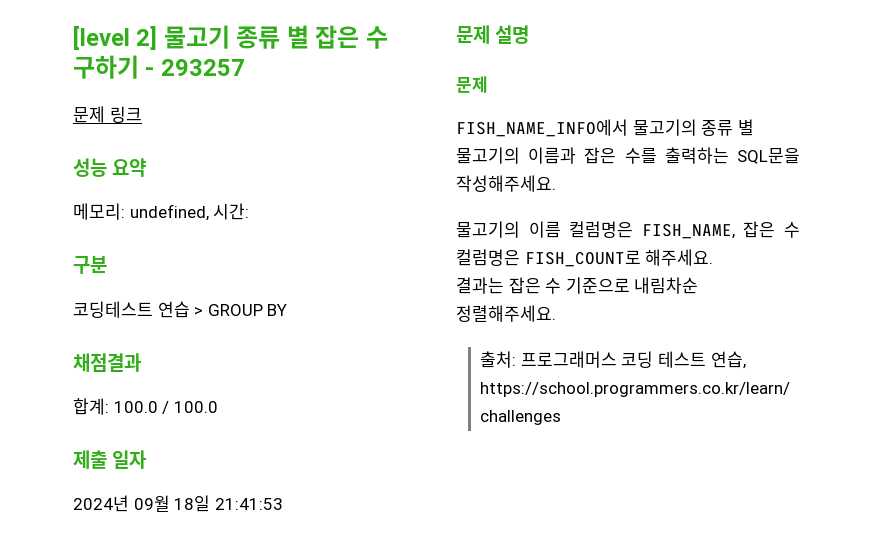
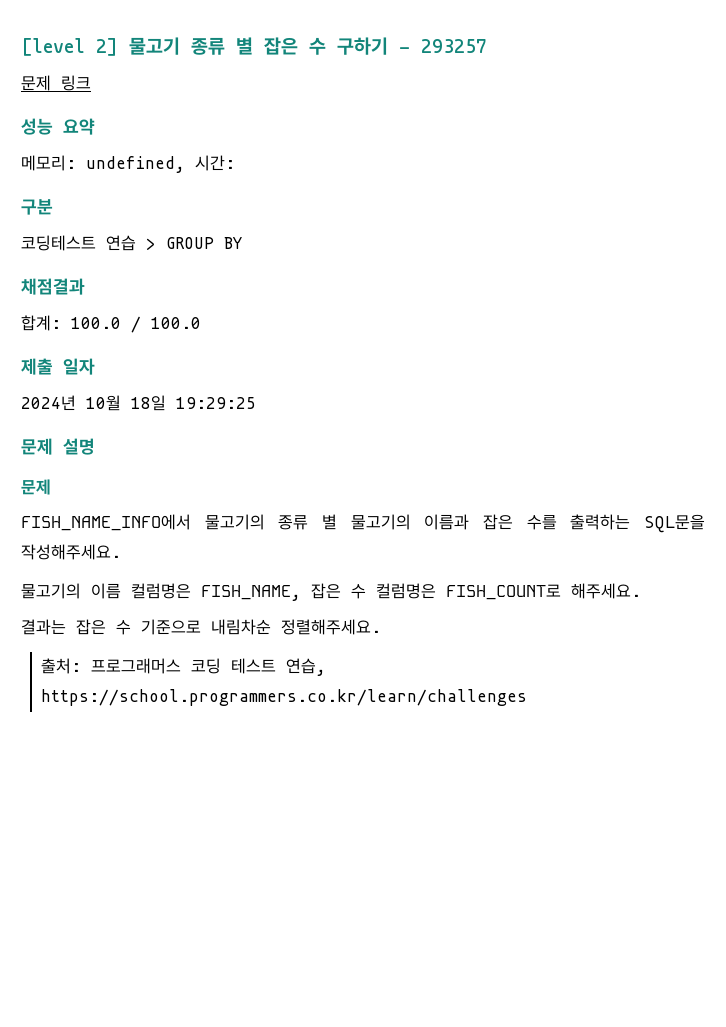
[133,495,283,512] 09월 18일 21:41:53 -> [86,395,256,411] 10월 18일 19:29:25

